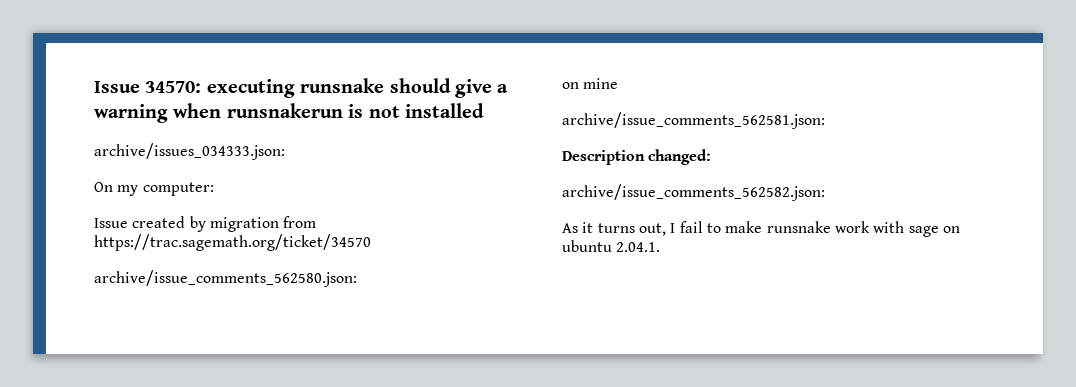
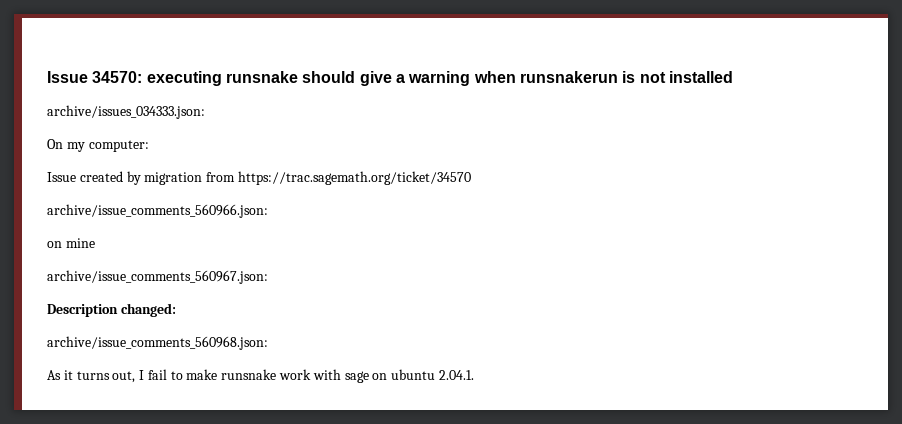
[94,270,357,287] archive/issue_comments_562580.json: -> [47,204,268,218] archive/issue_comments_560966.json:
[562,112,825,129] archive/issue_comments_562581.json: -> [47,270,268,284] archive/issue_comments_560967.json:
[562,184,825,201] archive/issue_comments_562582.json: -> [47,336,268,350] archive/issue_comments_560968.json:

